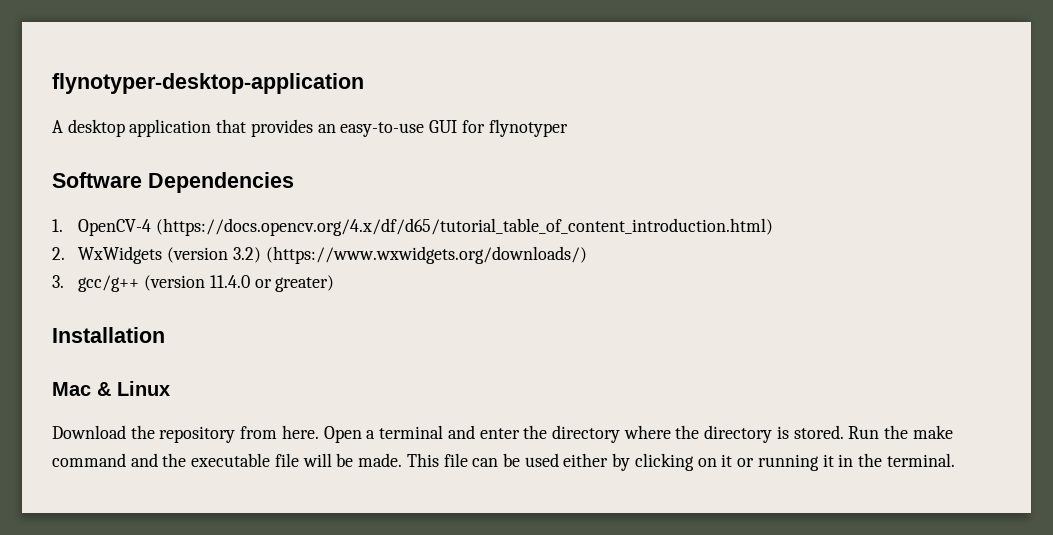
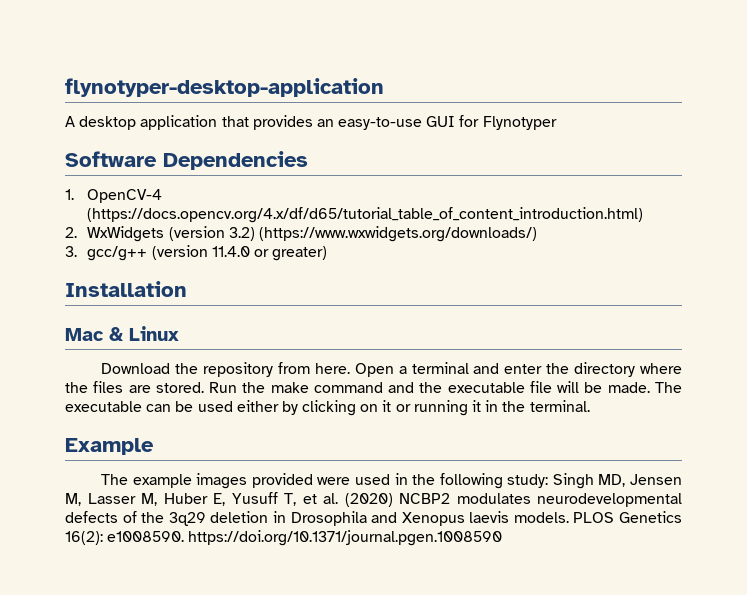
[488,119,568,137] flynotyper -> [482,116,557,130] Flynotyper
[704,425,789,443] directory is -> [93,381,151,393] files are
[406,453,468,467] This file -> [654,382,682,393] [65,401,142,412] The executable
(955, 460) none -> [65,438,154,455] [101,473,682,489] [65,492,682,507] [65,511,682,526] [65,530,503,546] // Example // The example images provided were used in the following study: Singh MD, Jensen M, Lasser M, Huber E, Yusuff T, et al. (2020) NCBP2 modulates neurodevelopmental defects of the 3q29 deletion in Drosophila and Xenopus laevis models. PLOS Genetics 16(2): e1008590. https://doi.org/10.1371/journal.pgen.1008590

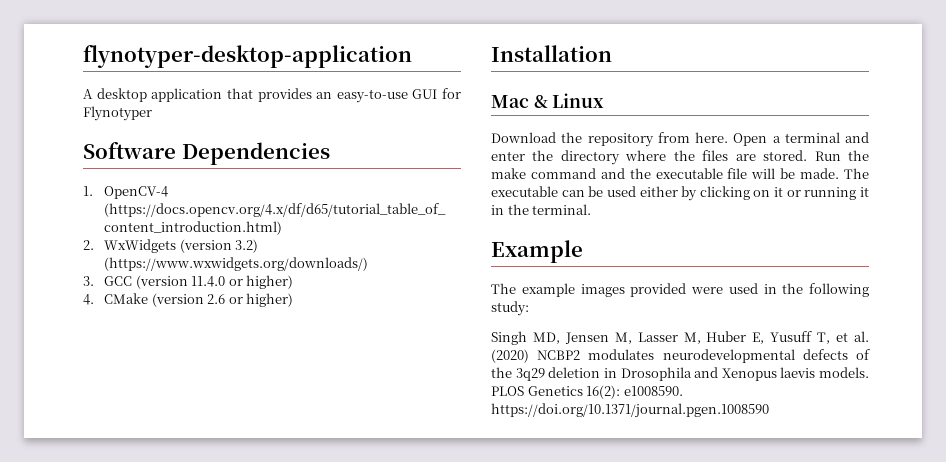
[87,246,148,261] gcc/g++ -> [104,276,133,286] GCC
[272,246,328,261] greater) -> [246,275,294,289] [83,293,294,307] higher) // 4. CMake (version 2.6 or higher)
(549, 481) none -> (529, 308) //

